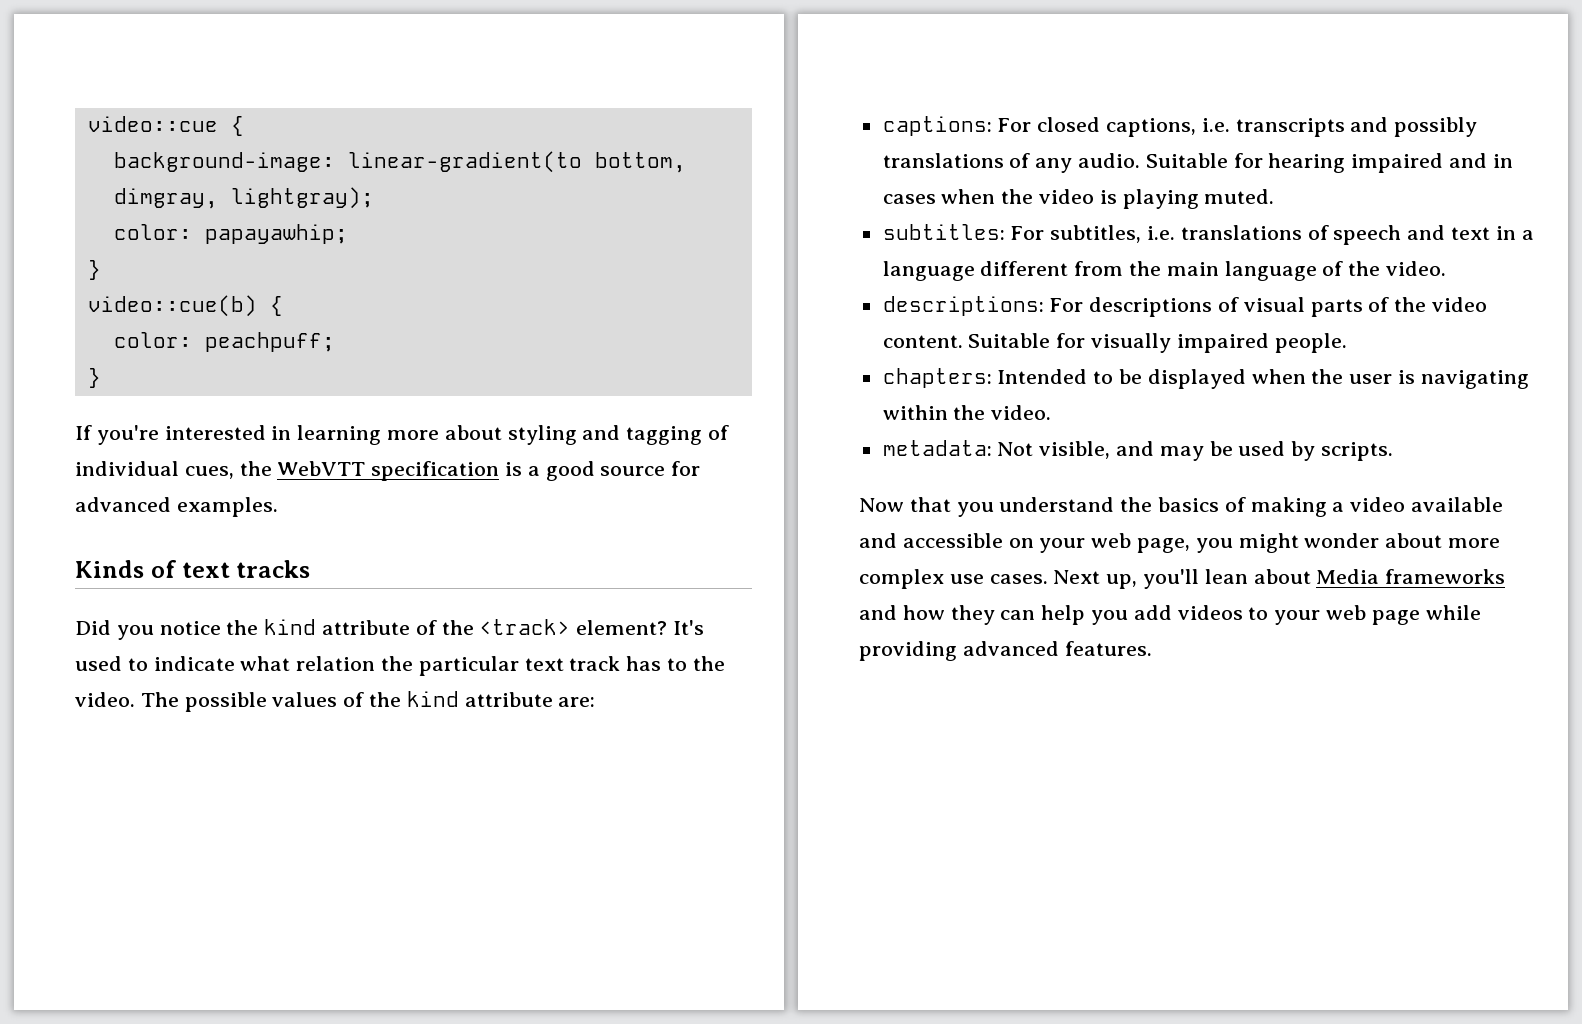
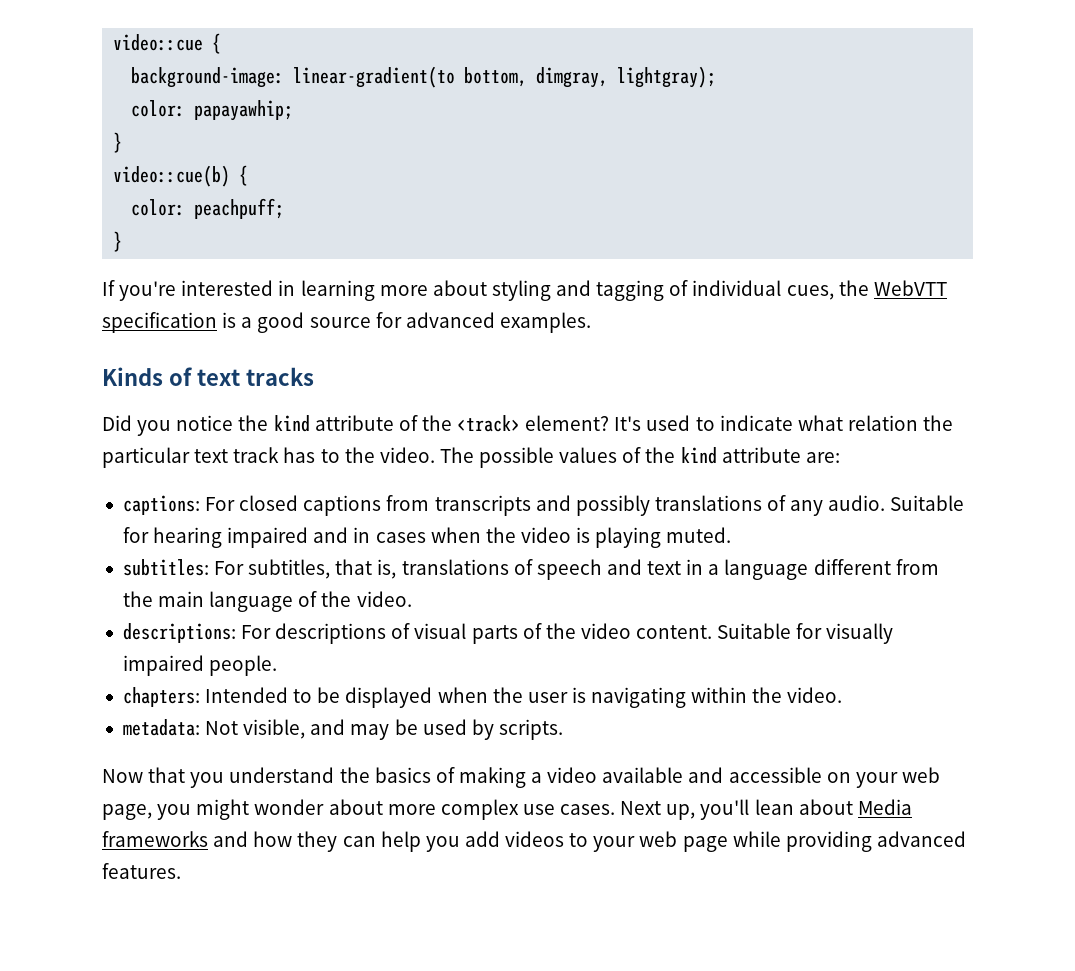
[1106,118,1230,137] captions, i.e. -> [303,495,430,516] captions from
[1147,226,1176,240] i.e. -> [335,559,397,579] that is,

